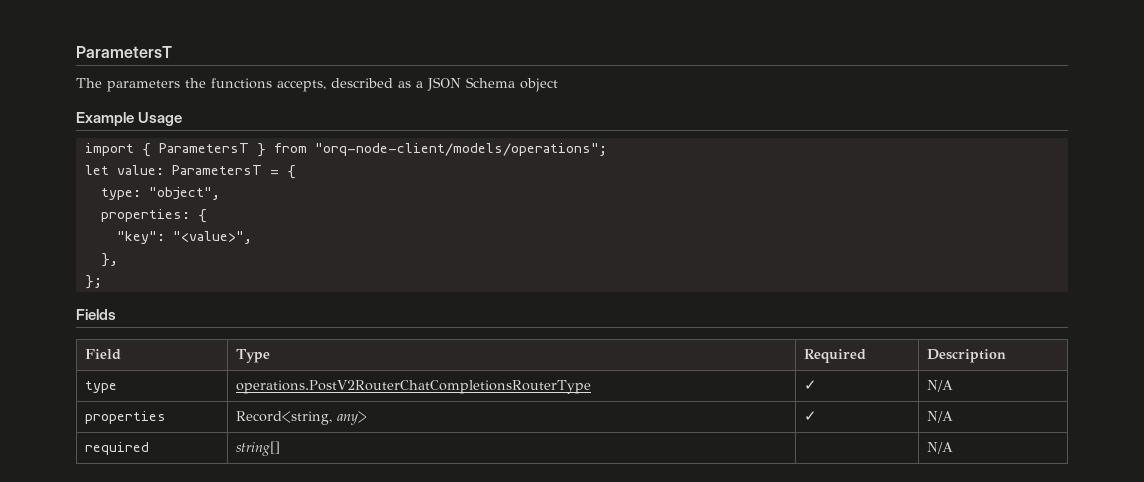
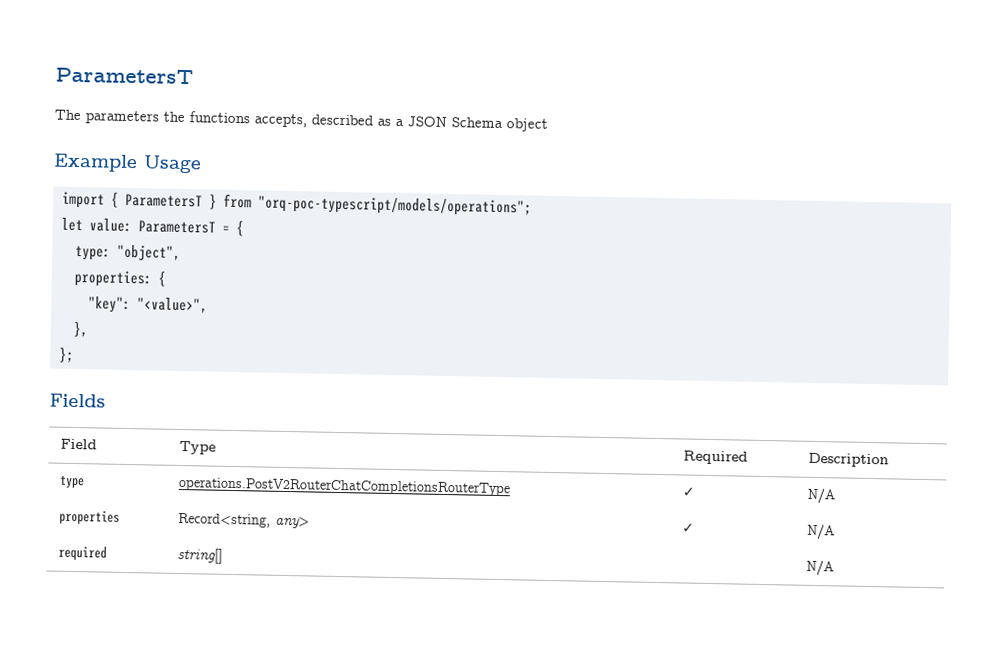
[314,143,607,156] "orq-node-client/models/operations"; -> [258,195,532,217] "orq-poc-typescript/models/operations";

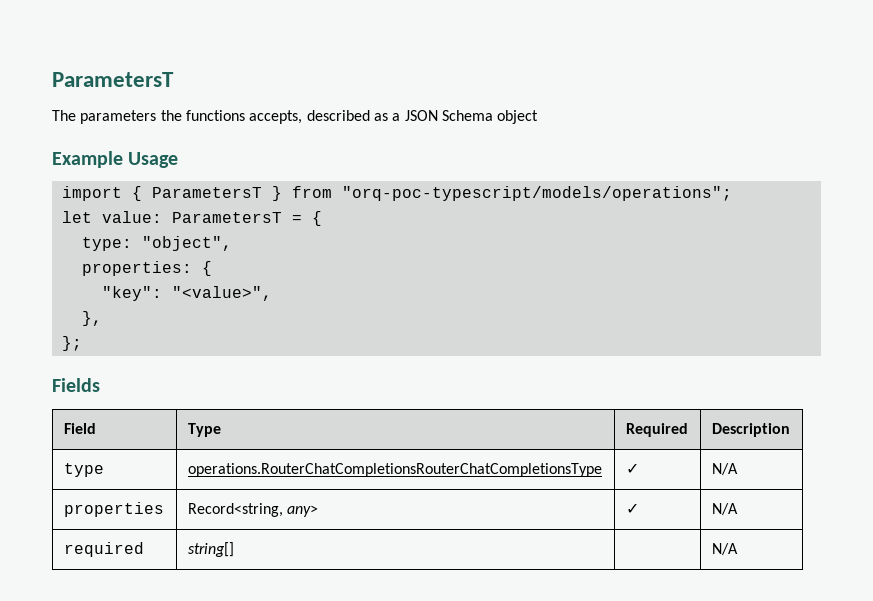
[177,476,511,497] operations.PostV2RouterChatCompletionsRouterType -> [187,463,602,477] operations.RouterChatCompletionsRouterChatCompletionsType

